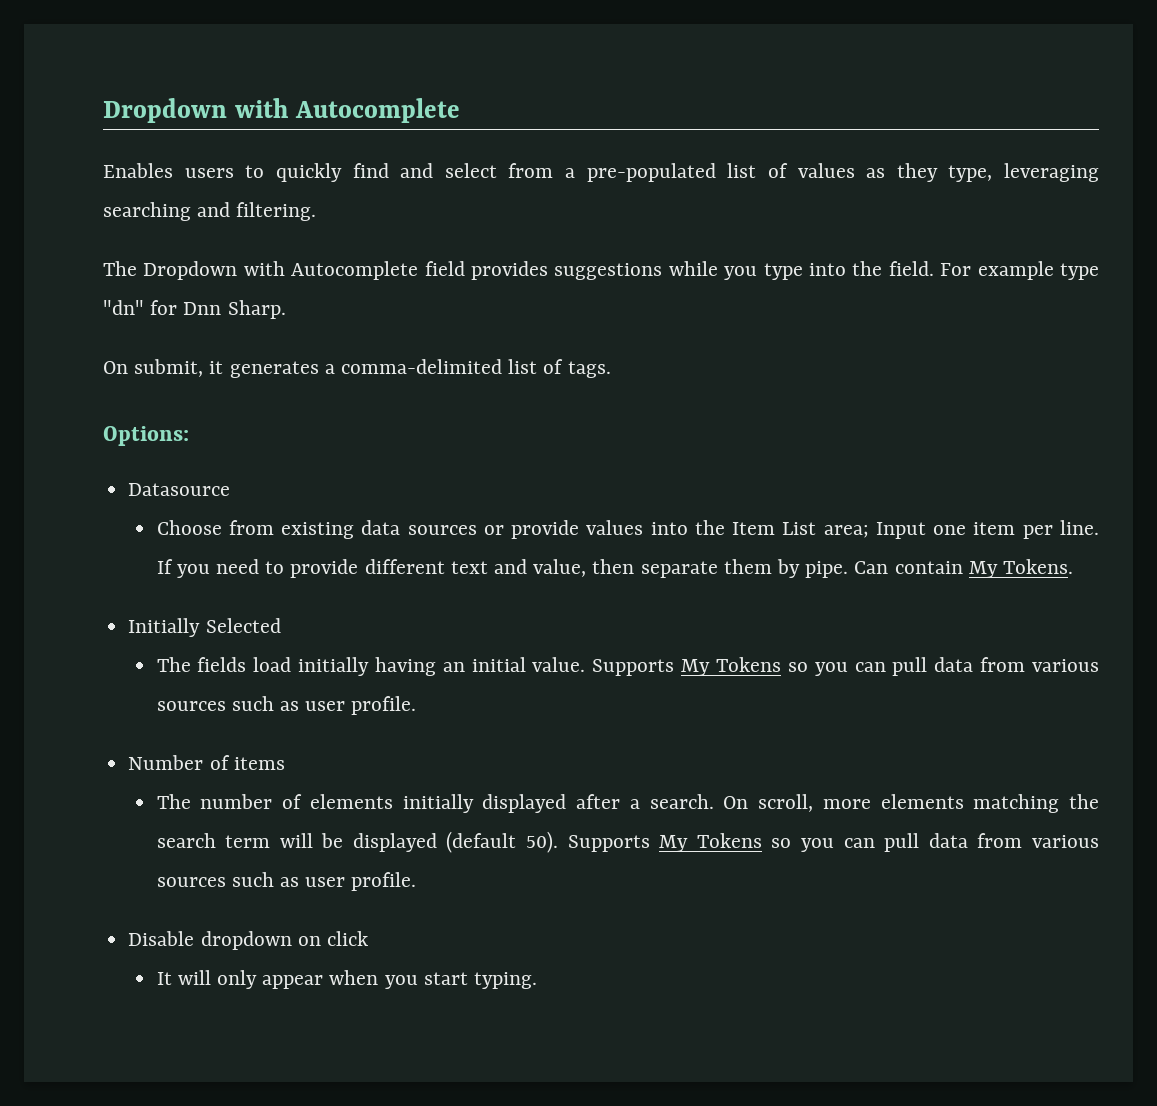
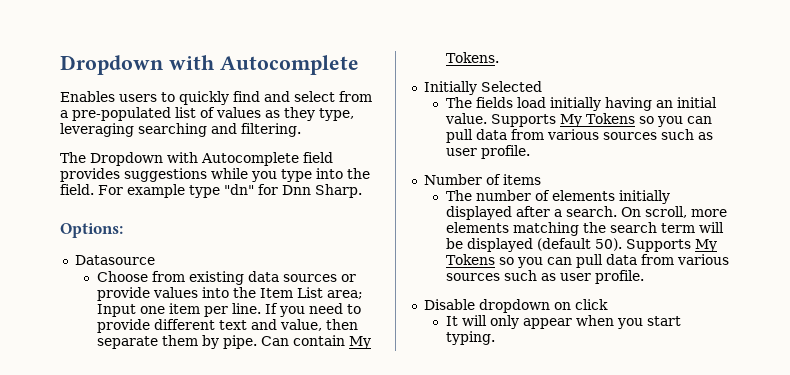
[103,359,611,378] // On submit, it generates a comma-delimited list of tags. -> (362, 191) none

